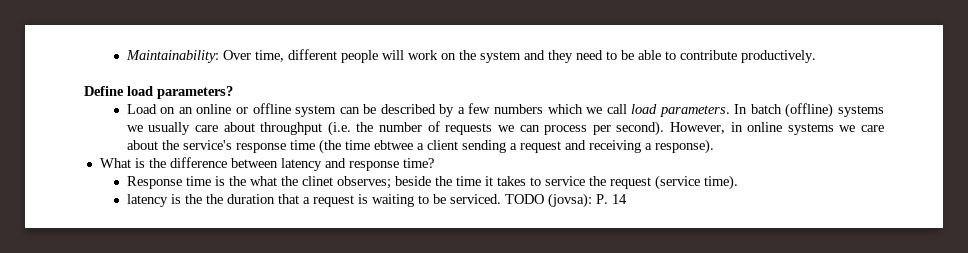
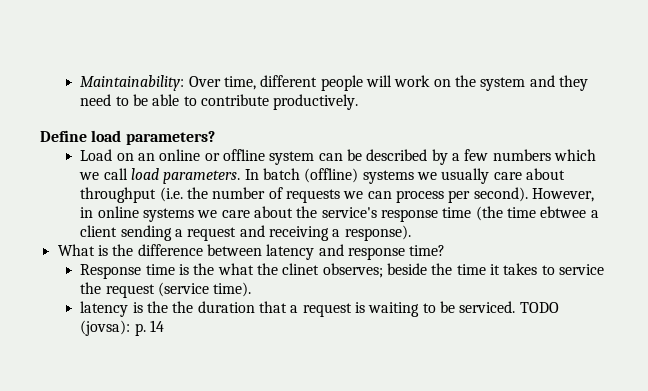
[595,194,608,204] P. -> [134,323,146,336] p.

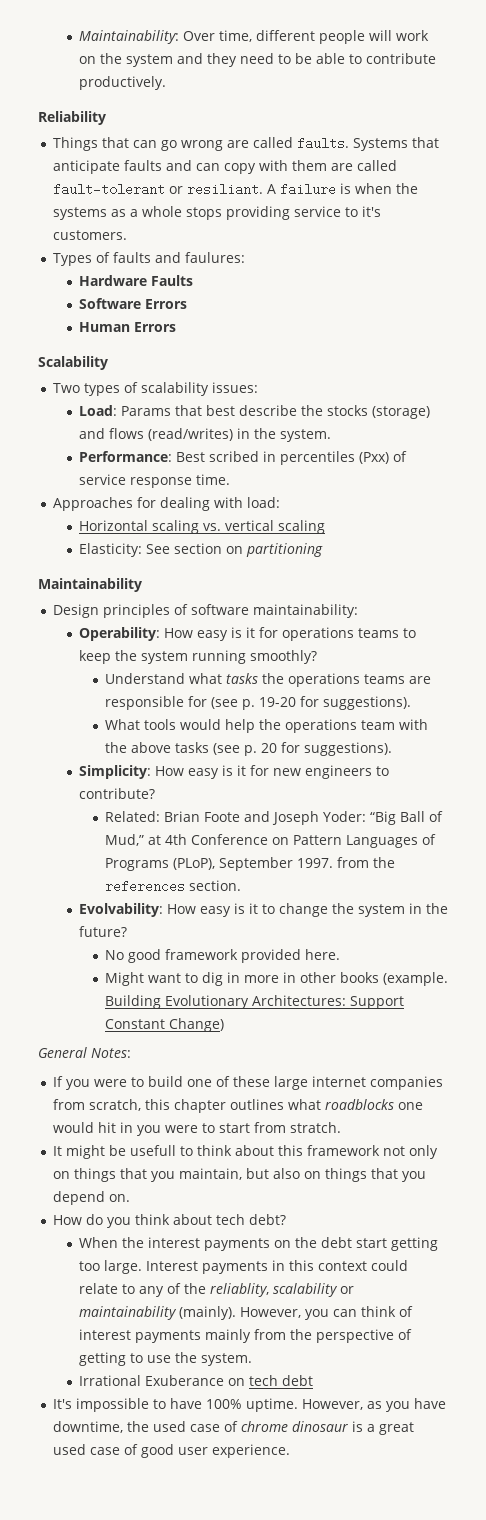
[40,130,215,145] [80,149,596,165] [79,168,565,184] [80,187,594,203] [80,206,599,222] [80,225,411,241] [57,244,446,260] [80,263,604,279] [80,282,252,298] [80,301,559,317] [80,320,165,336] Define load parameters? // Load on an online or offline system can be described by a few numbers which we call load parameters. In batch (offline) systems we usually care about throughput (i.e. the number of requests we can process per second). However, in online systems we care about the service's response time (the time ebtwee a client sending a request and receiving a response). // What is the difference between latency and response time? // Response time is the what the clinet observes; beside the time it takes to service the request (service time). // latency is the the duration that a request is waiting to be serviced. TODO (jovsa): p. 14 -> [38,111,106,125] [52,137,439,151] [52,160,397,174] [52,183,418,196] [52,206,381,220] [52,230,127,240] [52,252,245,266] [78,275,193,286] [78,298,187,309] [78,322,176,332] [38,356,108,370] [52,382,258,396] [78,405,430,419] [78,428,331,442] [78,451,407,465] [78,474,230,488] [52,497,280,511] [78,520,325,534] [78,543,323,557] [38,578,142,592] [52,604,358,618] [78,627,416,641] [78,650,317,664] [104,673,431,687] [104,696,411,710] [104,719,428,733] [104,742,392,756] [78,765,389,779] [78,788,155,799] [104,811,443,825] [104,834,436,848] [104,857,395,871] [104,880,241,893] [78,903,448,917] [78,926,127,937] [104,949,340,963] [104,972,448,986] [104,995,404,1009] [104,1018,224,1032] [38,1047,131,1058] [52,1076,443,1090] [52,1099,423,1113] [52,1122,341,1136] [52,1145,438,1159] [52,1168,426,1182] [52,1191,130,1205] [52,1214,286,1228] [78,1237,438,1251] [78,1260,408,1274] [78,1283,354,1297] [78,1306,413,1320] [78,1329,412,1343] [78,1352,252,1366] [78,1375,313,1386] [52,1398,446,1412] [52,1421,414,1435] [52,1444,290,1458] Reliability // Things that can go wrong are called faults. Systems that anticipate faults and can copy with them are called fault-tolerant or resiliant. A failure is when the systems as a whole stops providing service to it's customers. // Types of faults and faulures: // Hardware Faults // Software Errors // Human Errors // Scalability // Two types of scalability issues: // Load: Params that best describe the stocks (storage) and flows (read/writes) in the system. // Performance: Best scribed in percentiles (Pxx) of service response time. // Approaches for dealing with load: // Horizontal scaling vs. vertical scaling // Elasticity: See section on partitioning // Maintainability // Design principles of software maintainability: // Operability: How easy is it for operations teams to keep the system running smoothly? // Understand what tasks the operations teams are responsible for (see p. 19-20 for suggestions). // What tools would help the operations team with the above tasks (see p. 20 for suggestions). // Simplicity: How easy is it for new engineers to contribute? // Related: Brian Foote and Joseph Yoder: “Big Ball of Mud,” at 4th Conference on Pattern Languages of Programs (PLoP), September 1997. from the references section. // Evolvability: How easy is it to change the system in the future? // No good framework provided here. // Might want to dig in more in other books (example. Building Evolutionary Architectures: Support Constant Change) // General Notes: // If you were to build one of these large internet companies from scratch, this chapter outlines what roadblocks one would hit in you were to start from stratch. // It might be usefull to think about this framework not only on things that you maintain, but also on things that you depend on. // How do you think about tech debt? // When the interest payments on the debt start getting too large. Interest payments in this context could relate to any of the reliablity, scalability or maintainability (mainly). However, you can think of interest payments mainly from the perspective of getting to use the system. // Irrational Exuberance on tech debt // It's impossible to have 100% uptime. However, as you have downtime, the used case of chrome dinosaur is a great used case of good user experience.

